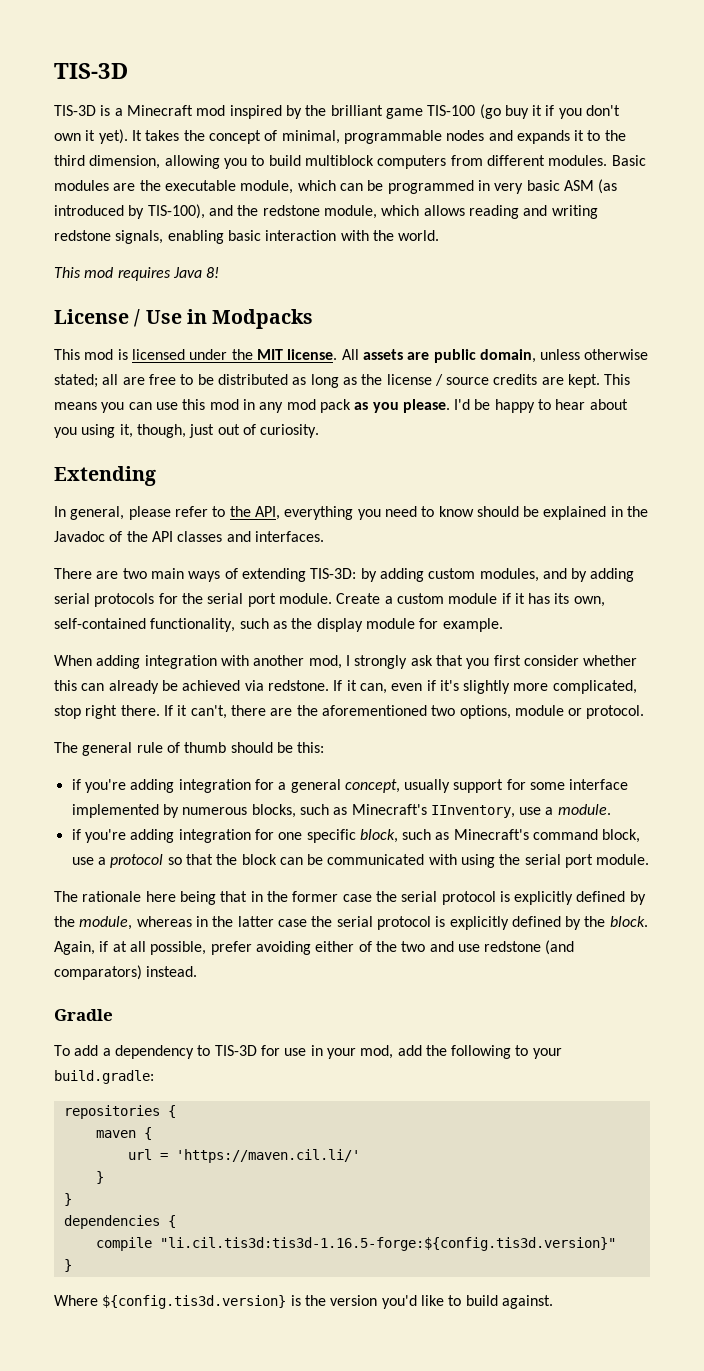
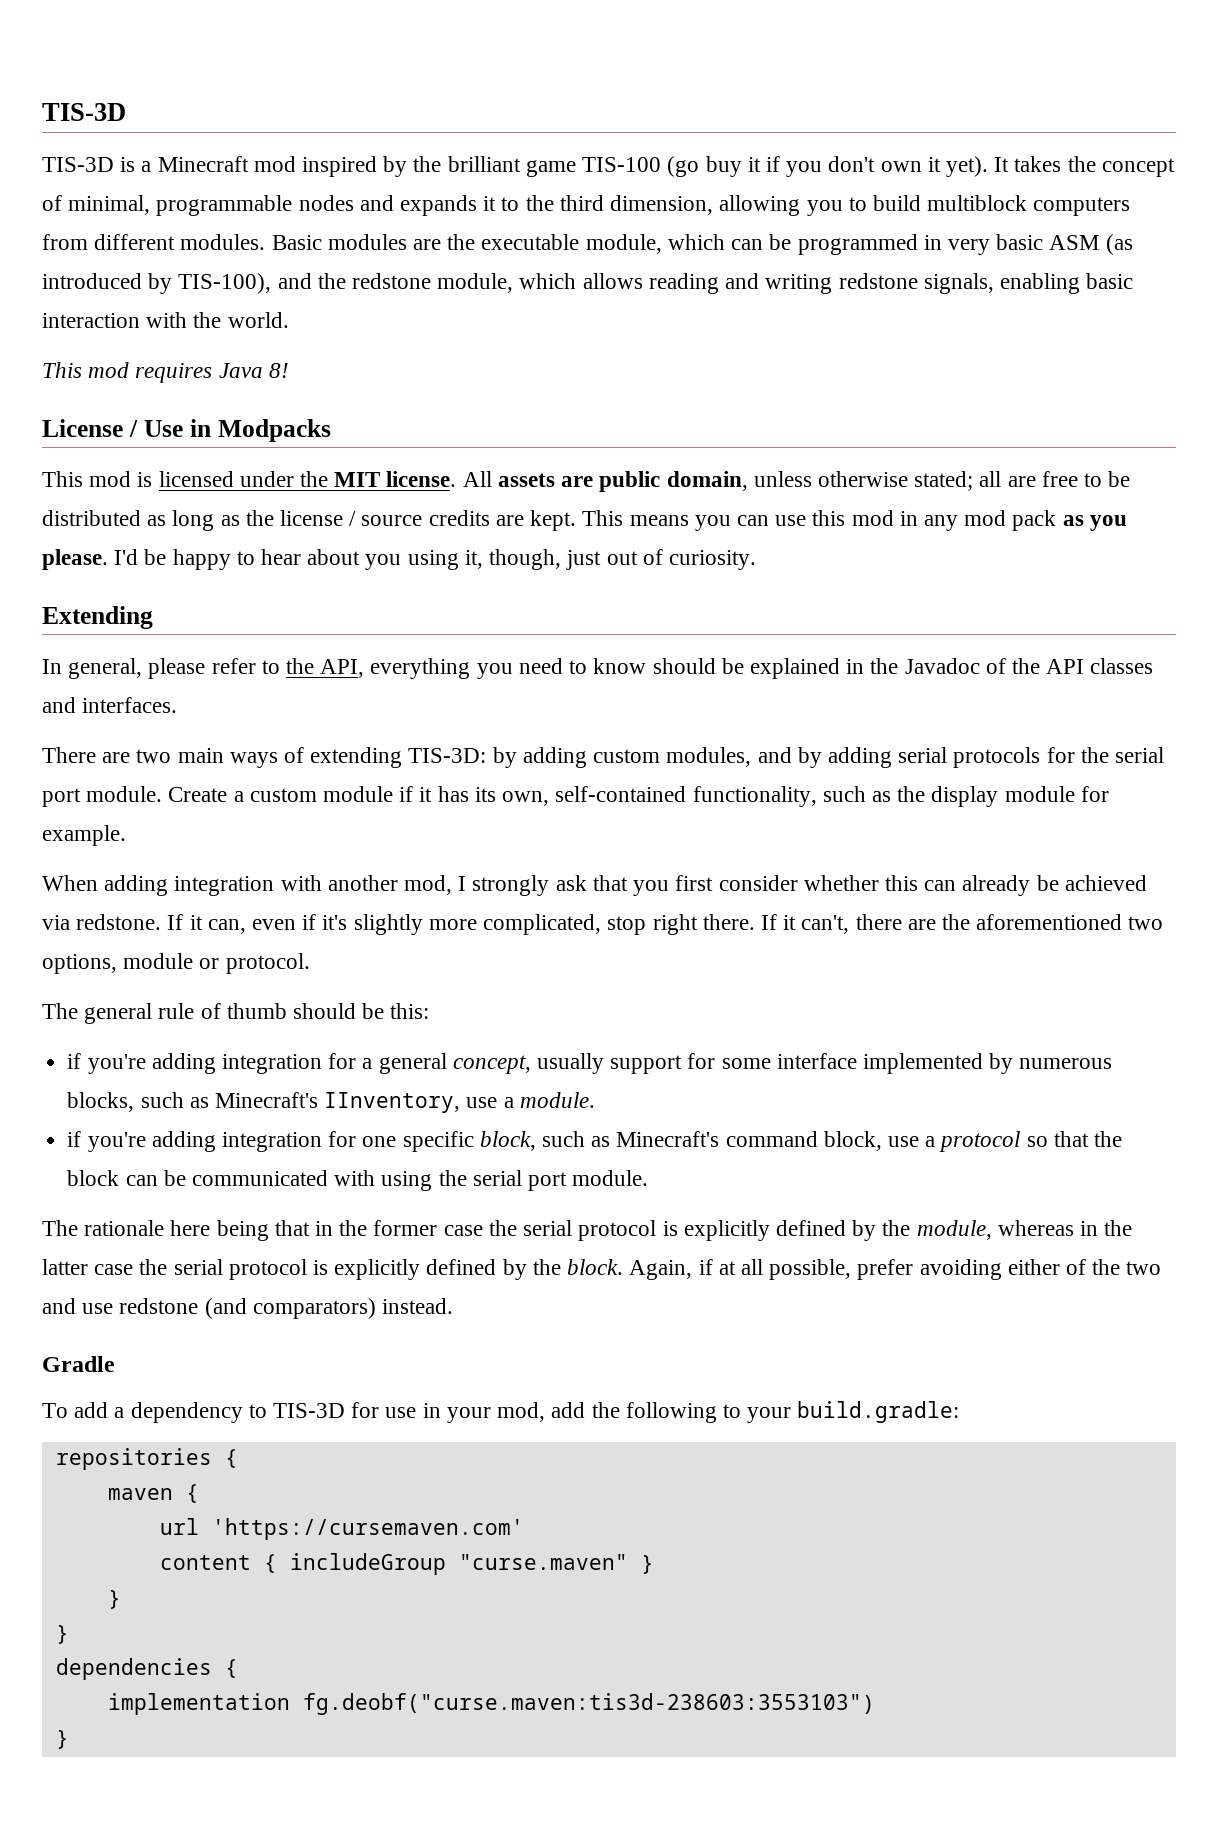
[159,1149,360,1163] = 'https://maven.cil.li/' -> [211,1518,524,1540] [159,1553,654,1575] 'https://cursemaven.com' // content { includeGroup "curse.maven" }
[95,1237,616,1251] [63,1259,72,1272] [54,1295,553,1309] compile "li.cil.tis3d:tis3d-1.16.5-forge:${config.tis3d.version}" // } // Where ${config.tis3d.version} is the version you'd like to build against. -> [107,1693,875,1715] [55,1730,69,1749] implementation fg.deobf("curse.maven:tis3d-238603:3553103") // }

